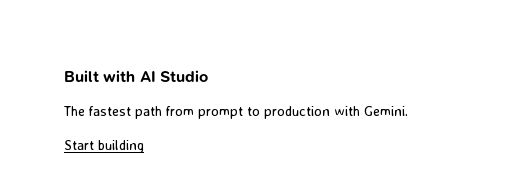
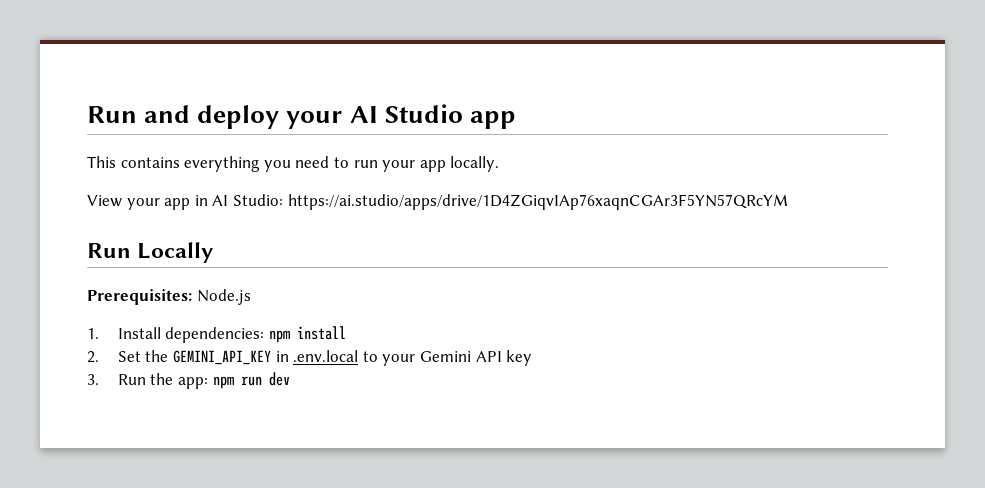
[64,70,208,82] [63,106,408,119] [64,140,144,153] Built with AI Studio // The fastest path from prompt to production with Gemini. // Start building -> [87,104,516,129] [87,156,500,172] [87,194,788,210] [87,242,214,263] [87,289,251,305] [87,326,346,343] [87,350,533,366] [87,372,290,389] Run and deploy your AI Studio app // This contains everything you need to run your app locally. // View your app in AI Studio: https://ai.studio/apps/drive/1D4ZGiqvIAp76xaqnCGAr3F5YN57QRcYM // Run Locally // Prerequisites: Node.js // 1. Install dependencies: npm install // 2. Set the GEMINI_API_KEY in .env.local to your Gemini API key // 3. Run the app: npm run dev

